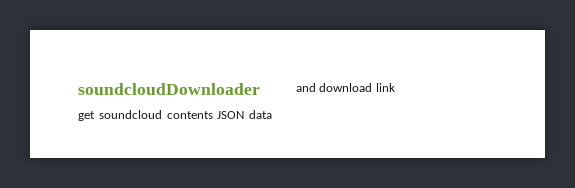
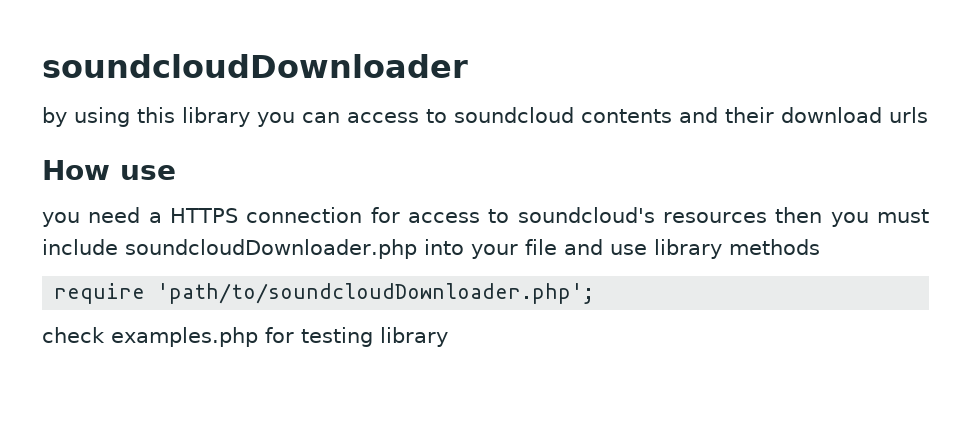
[78,110,272,121] [296,83,395,92] get soundcloud contents JSON data and download link -> [42,107,928,127] [42,160,176,180] [42,207,930,227] [42,239,820,259] [54,283,595,304] [42,327,448,347] by using this library you can access to soundcloud contents and their download urls // How use // you need a HTTPS connection for access to soundcloud's resources then you must include soundcloudDownloader.php into your file and use library methods // require 'path/to/soundcloudDownloader.php'; // check examples.php for testing library

